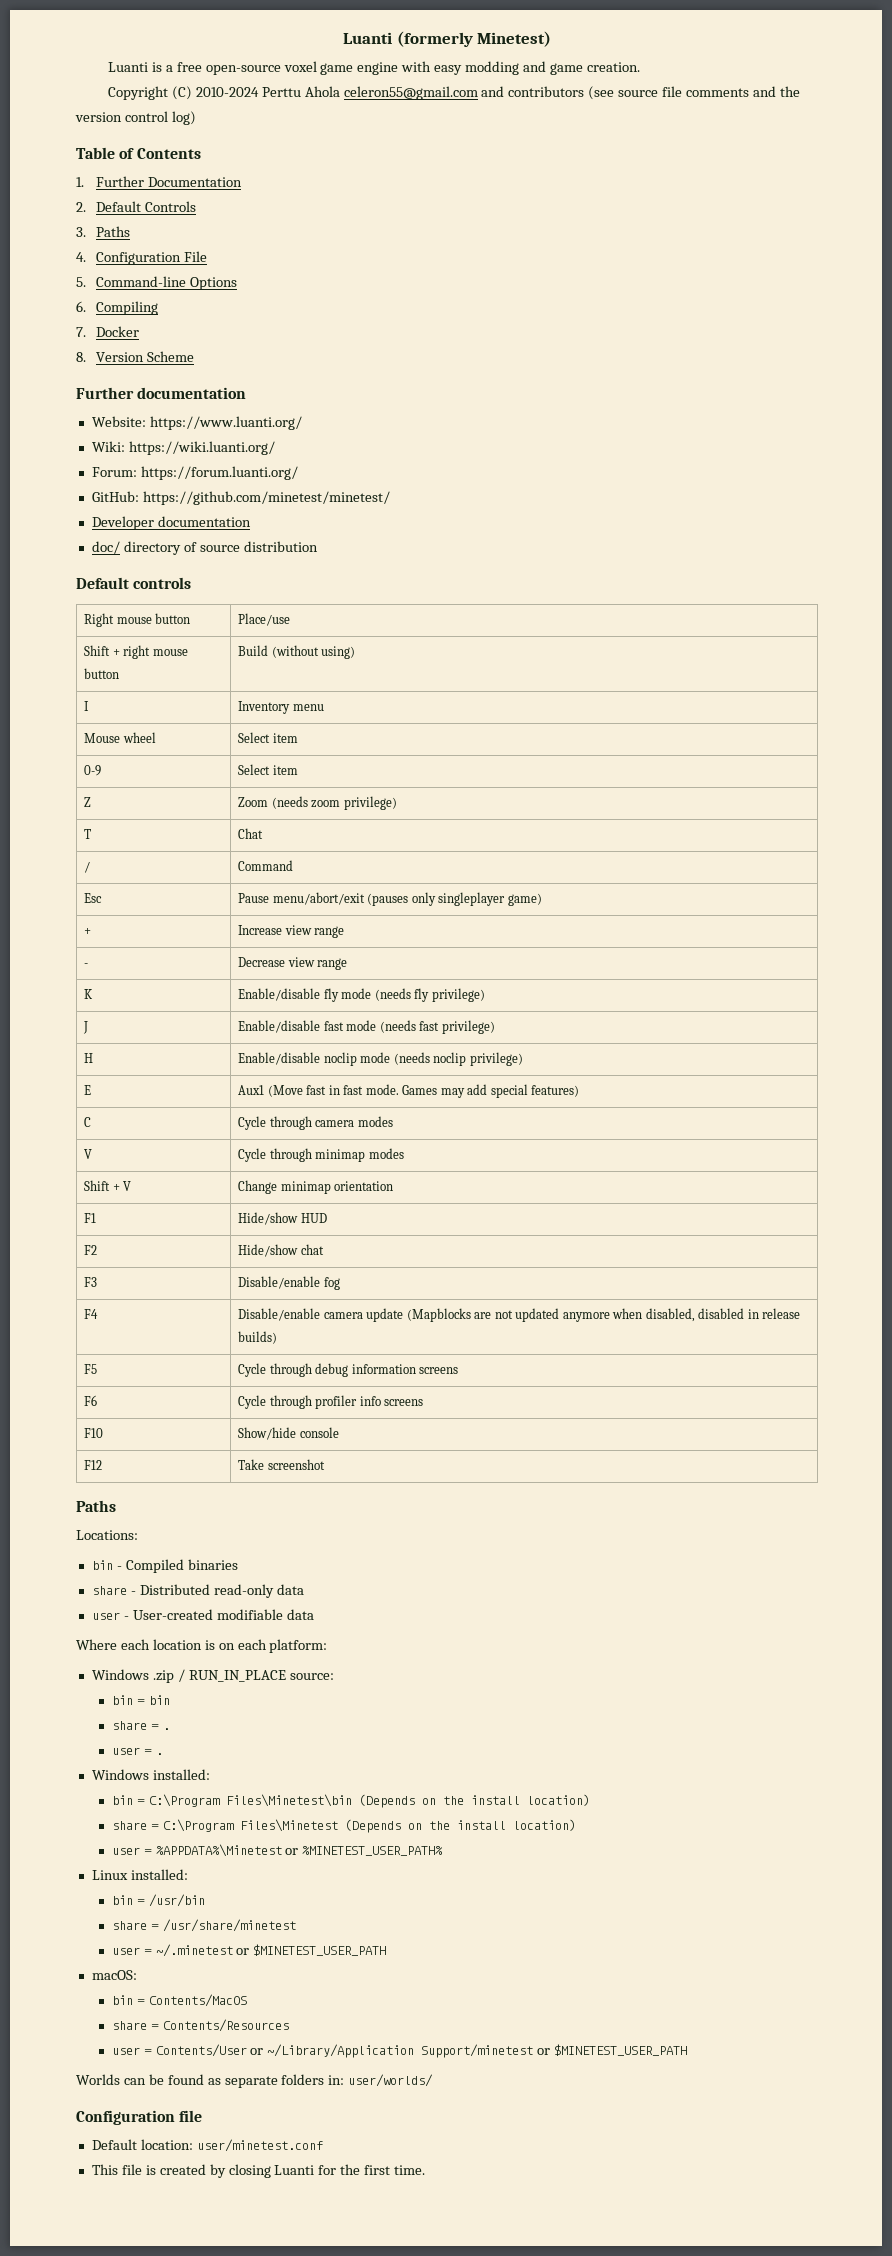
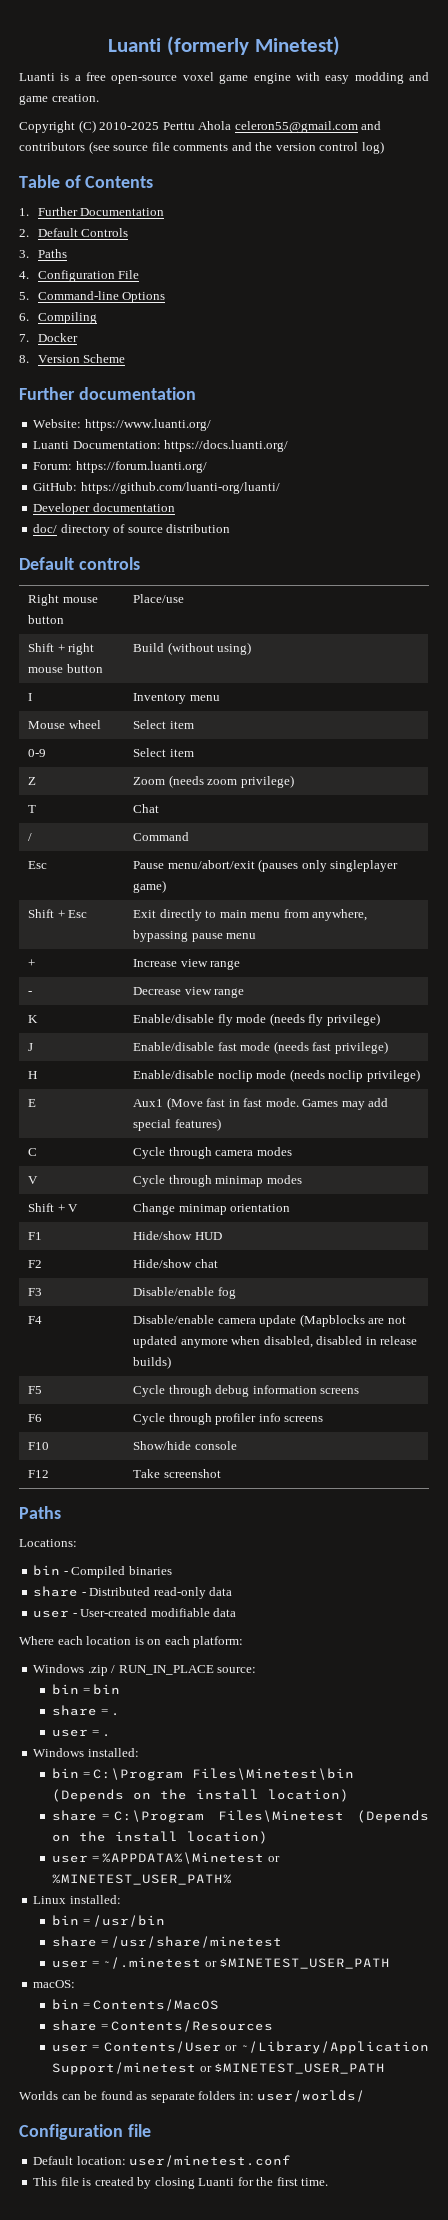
[195,87,259,97] 2010-2024 -> [99,122,160,130] 2010-2025
[91,441,275,455] Wiki: https://wiki.luanti.org/ -> [33,440,289,452] Luanti Documentation: https://docs.luanti.org/
[142,491,390,505] https://github.com/minetest/minetest/ -> [80,482,280,494] https://github.com/luanti-org/luanti/
(542, 899) none -> [28,909,88,918] [133,909,368,921] [133,930,257,942] // Shift + Esc | Exit directly to main menu from anywhere, bypassing pause menu

